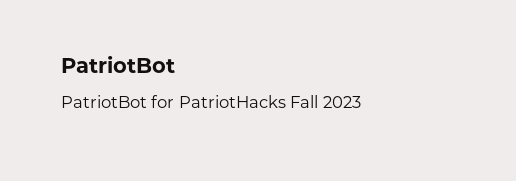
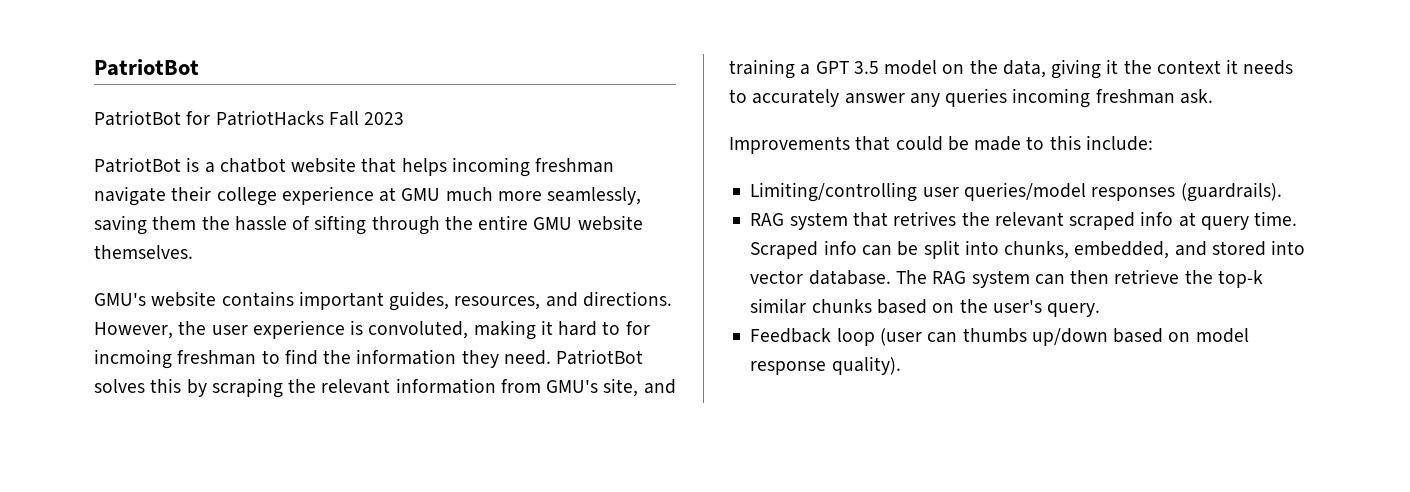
(361, 102) none -> [94,157,615,177] [94,186,642,206] [94,215,643,235] [94,245,193,259] [94,291,672,311] [94,320,650,340] [94,349,644,369] [94,378,676,398] [729,59,1294,79] [729,88,1213,108] [729,135,1153,154] [750,182,1282,202] [750,211,1298,230] [750,240,1306,259] [750,269,1263,288] [750,298,1101,317] [750,328,1249,346] [750,356,901,375] // PatriotBot is a chatbot website that helps incoming freshman navigate their college experience at GMU much more seamlessly, saving them the hassle of sifting through the entire GMU website themselves. // GMU's website contains important guides, resources, and directions. However, the user experience is convoluted, making it hard to for incmoing freshman to find the information they need. PatriotBot solves this by scraping the relevant information from GMU's site, and training a GPT 3.5 model on the data, giving it the context it needs to accurately answer any queries incoming freshman ask. // Improvements that could be made to this include: // Limiting/controlling user queries/model responses (guardrails). // RAG system that retrives the relevant scraped info at query time. Scraped info can be split into chunks, embedded, and stored into vector database. The RAG system can then retrieve the top-k similar chunks based on the user's query. // Feedback loop (user can thumbs up/down based on model response quality).

